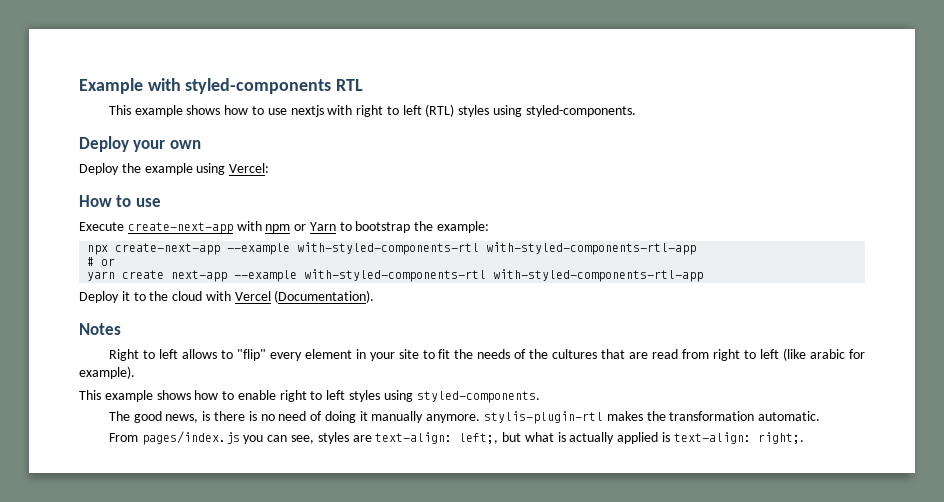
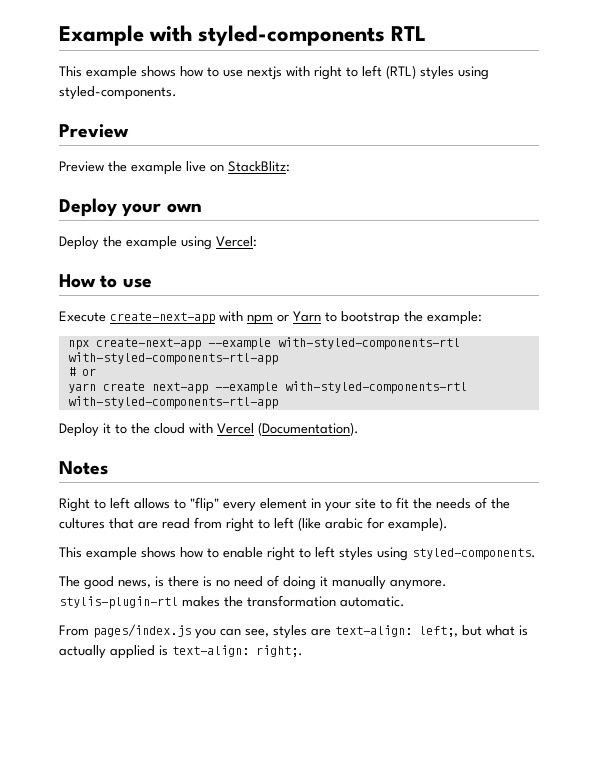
(636, 111) none -> [59,124,129,138] [59,161,290,175] // Preview // Preview the example live on StackBlitz:

